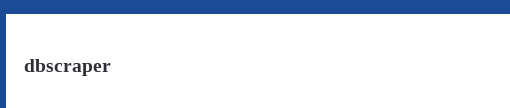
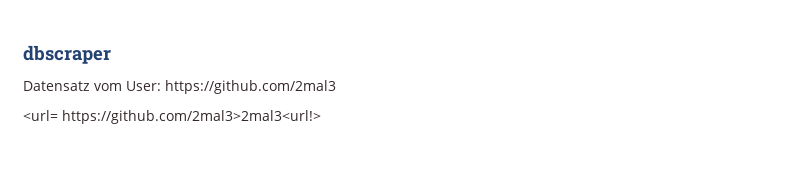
(111, 67) none -> [23,80,336,94] [23,110,321,124] // Datensatz vom User: https://github.com/2mal3 // <url= https://github.com/2mal3>2mal3<url!>

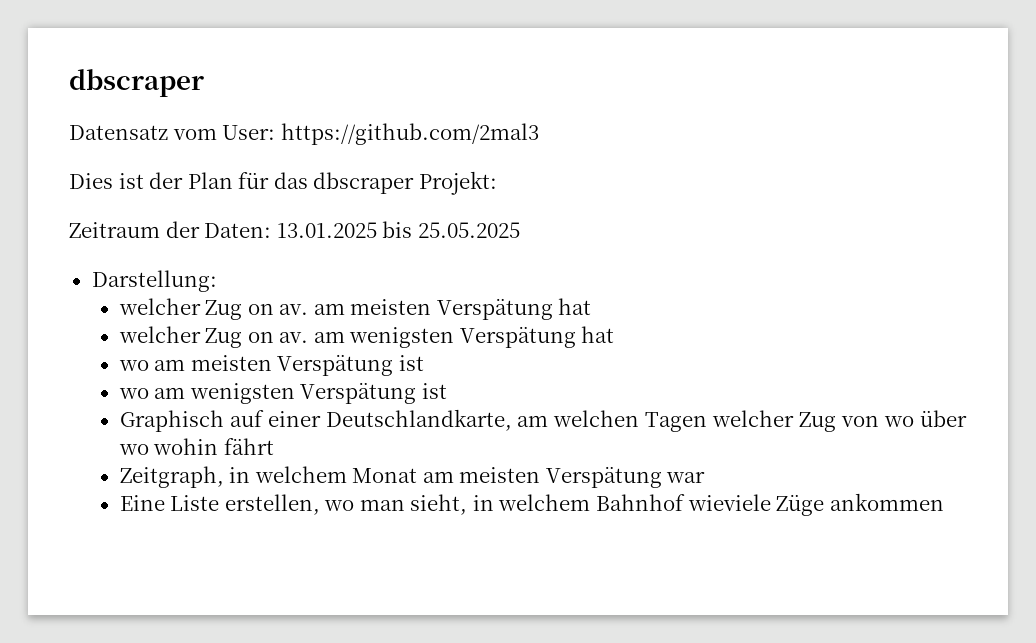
[23,110,321,124] <url= https://github.com/2mal3>2mal3<url!> -> [69,171,497,195] [69,221,520,238] [91,270,217,292] [118,298,592,320] [118,326,615,348] [118,354,424,376] [118,382,447,404] [119,409,967,432] [118,438,274,455] [119,466,706,488] [119,493,944,516] Dies ist der Plan für das dbscraper Projekt: // Zeitraum der Daten: 13.01.2025 bis 25.05.2025 // Darstellung: // welcher Zug on av. am meisten Verspätung hat // welcher Zug on av. am wenigsten Verspätung hat // wo am meisten Verspätung ist // wo am wenigsten Verspätung ist // Graphisch auf einer Deutschlandkarte, am welchen Tagen welcher Zug von wo über wo wohin fährt // Zeitgraph, in welchem Monat am meisten Verspätung war // Eine Liste erstellen, wo man sieht, in welchem Bahnhof wieviele Züge ankommen

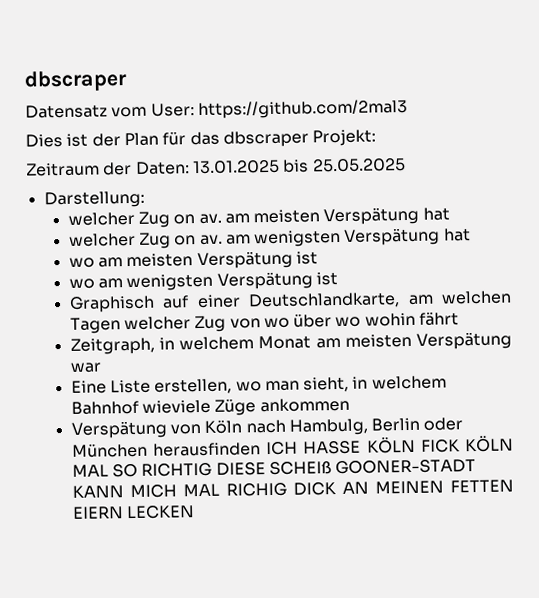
(944, 502) none -> [70,417,464,439] [71,435,514,458] [71,459,477,478] [71,479,514,499] [71,505,195,520] // Verspätung von Köln nach Hambulg, Berlin oder München herausfinden ICH HASSE KÖLN FICK KÖLN MAL SO RICHTIG DIESE SCHEIß GOONER-STADT KANN MICH MAL RICHIG DICK AN MEINEN FETTEN EIERN LECKEN

